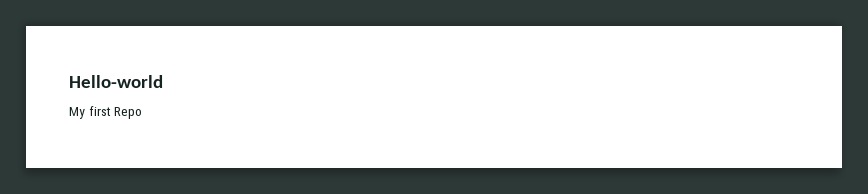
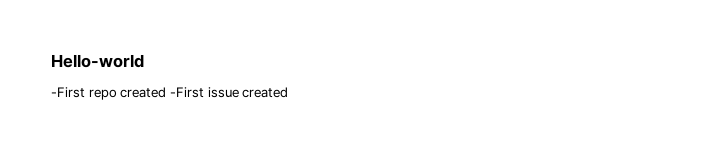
[69,106,143,119] My first Repo -> [51,87,289,100] -First repo created -First issue created

